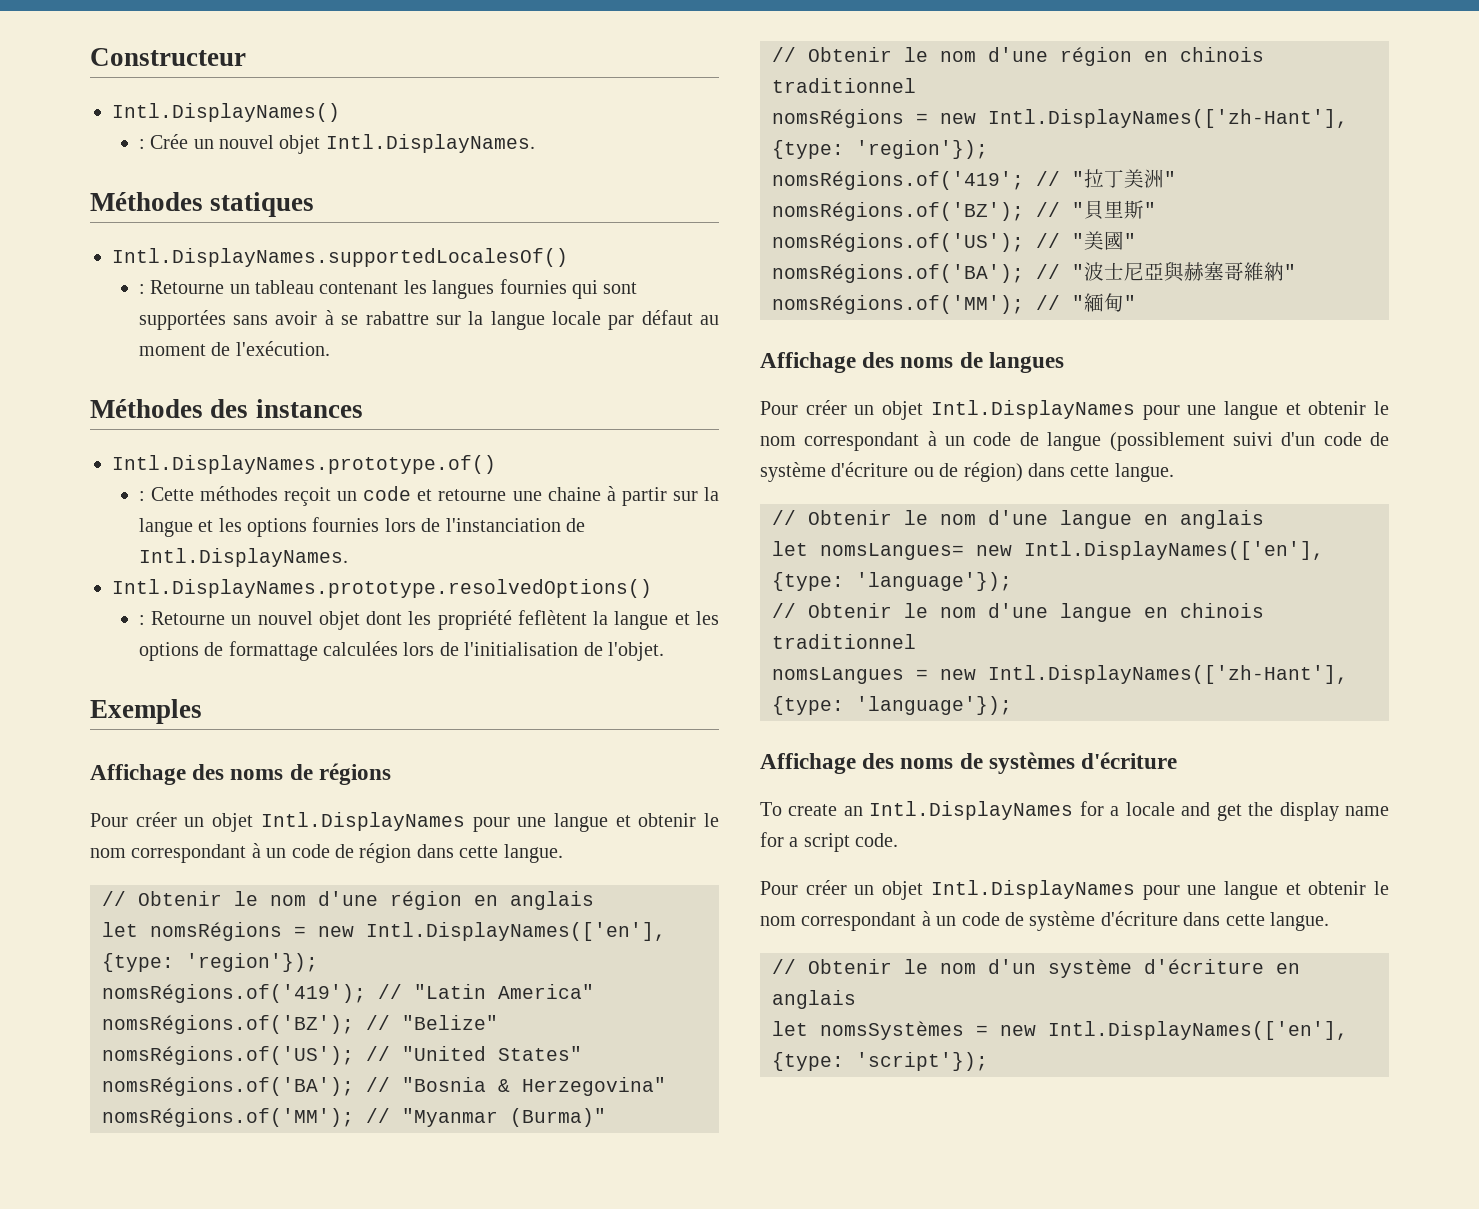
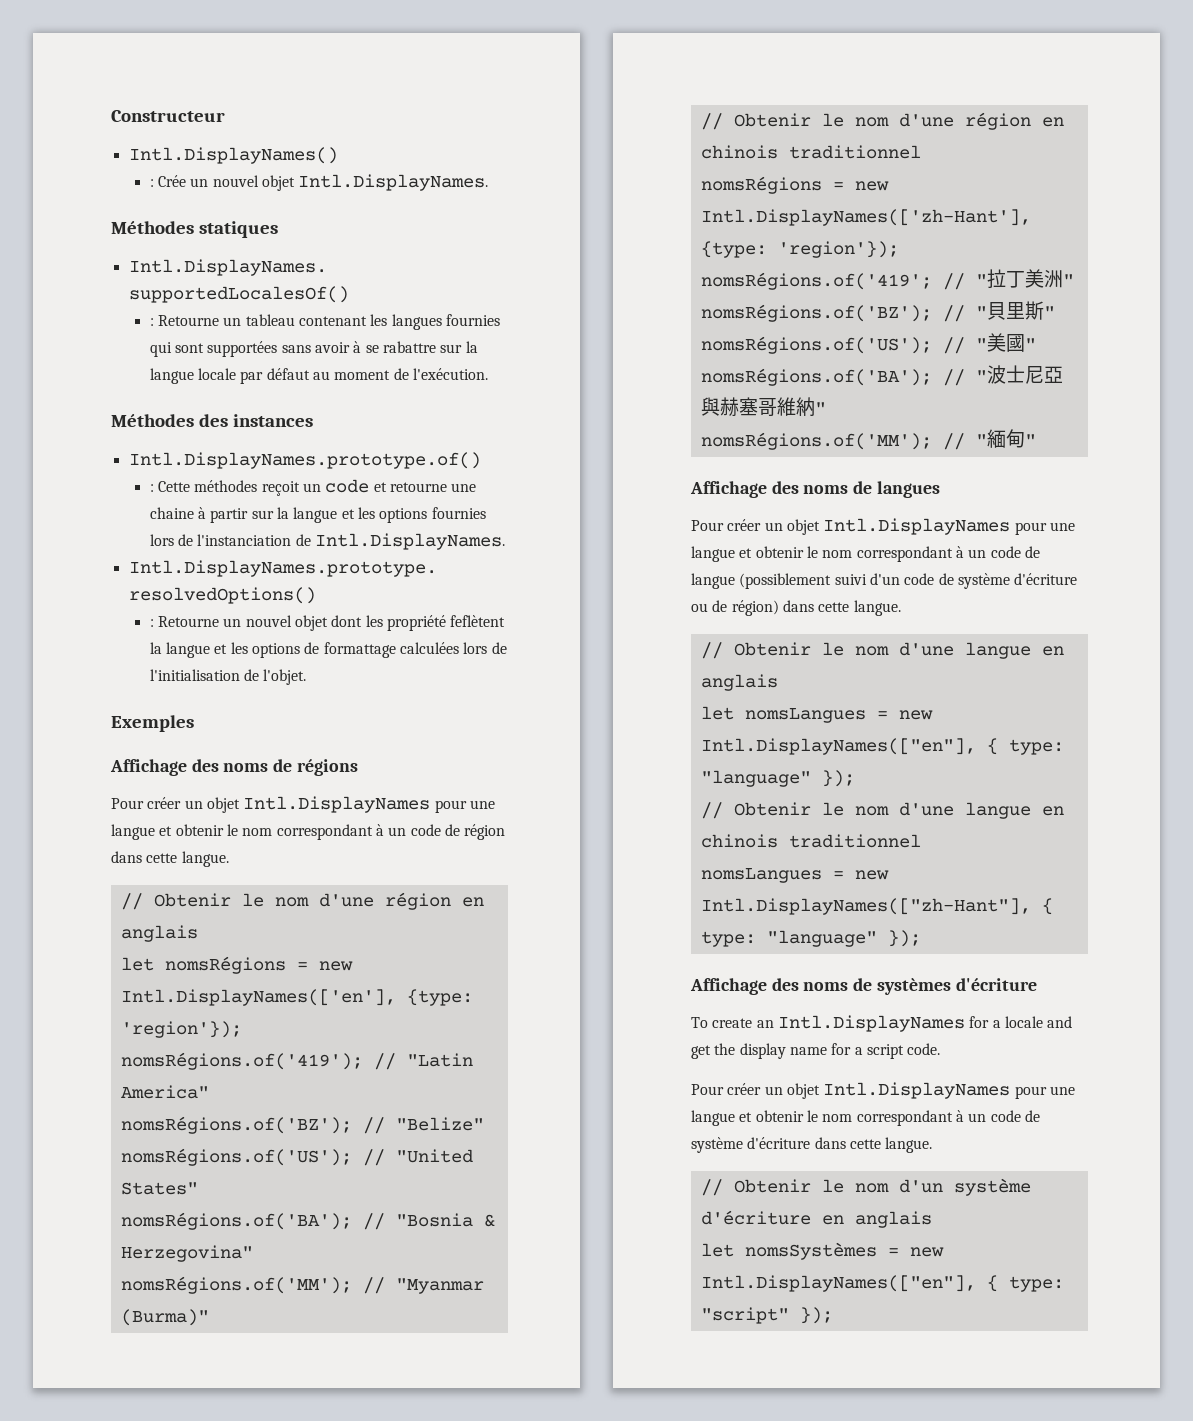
[820,541,1324,560] [772,572,1012,591] nomsLangues= new Intl.DisplayNames(['en'], {type: 'language'}); -> [744,708,933,723] [700,738,1064,755] [700,770,855,787] nomsLangues = new Intl.DisplayNames(["en"], { type: "language" });
[988,665,1348,684] [772,696,1012,715] Intl.DisplayNames(['zh-Hant'], {type: 'language'}); -> [700,898,1053,915] [700,930,921,947] Intl.DisplayNames(["zh-Hant"], { type: "language" });
[1048,1021,1348,1040] [772,1052,988,1071] Intl.DisplayNames(['en'], {type: 'script'}); -> [700,1275,1064,1292] [700,1307,833,1324] Intl.DisplayNames(["en"], { type: "script" });

